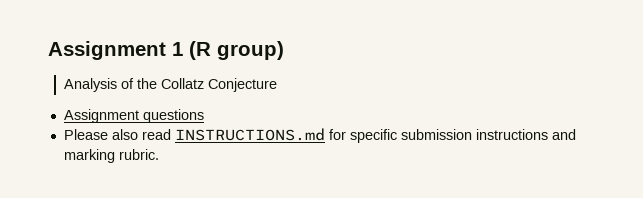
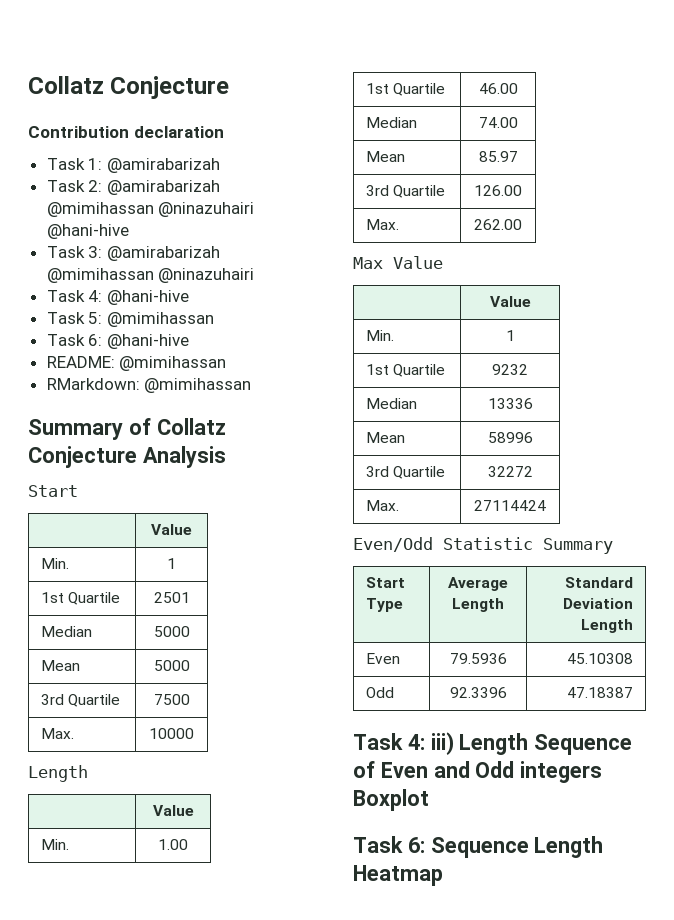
[48,41,284,60] [64,78,278,92] [63,109,204,123] [63,128,576,143] [63,149,159,163] Assignment 1 (R group) // Analysis of the Collatz Conjecture // Assignment questions // Please also read INSTRUCTIONS.md for specific submission instructions and marking rubric. -> [28,76,230,99] [28,126,224,138] [46,158,220,173] [46,180,220,195] [46,202,255,217] [46,224,129,239] [46,246,220,261] [46,268,255,283] [46,290,189,305] [46,312,214,327] [46,334,189,349] [46,356,227,371] [46,378,252,393] [28,418,226,440] [28,446,226,468] [28,485,78,497] [151,524,192,535] [40,558,69,569] [167,558,176,569] [40,592,121,605] [153,592,190,603] [40,626,92,637] [153,626,190,637] [40,660,80,671] [153,660,190,671] [40,694,121,707] [153,694,190,705] [40,728,74,739] [149,728,194,739] [28,765,88,782] [152,805,194,816] [40,839,69,850] [158,839,188,850] [365,83,446,96] [478,83,518,94] [365,117,417,128] [478,117,518,128] [365,151,405,162] [478,151,518,162] [365,185,446,198] [474,185,522,196] [365,219,399,230] [474,219,522,230] [353,256,443,269] [489,296,531,307] [365,330,394,341] [505,330,515,341] [365,364,446,377] [492,364,528,375] [365,398,417,409] [487,398,533,409] [365,432,405,443] [487,432,533,443] [365,466,446,479] [487,466,533,477] [365,500,399,511] [474,500,546,511] [353,537,613,554] [365,577,405,588] [365,598,403,612] [448,577,508,591] [452,598,504,612] [565,577,634,588] [563,598,634,609] [581,619,634,633] [365,653,400,664] [449,653,507,664] [567,653,634,664] [365,687,394,698] [449,687,507,698] [567,687,634,698] [353,732,633,755] [353,761,603,783] [353,789,429,811] [353,836,604,858] [353,865,443,886] Collatz Conjecture // Contribution declaration // Task 1: @amirabarizah // Task 2: @amirabarizah @mimihassan @ninazuhairi @hani-hive // Task 3: @amirabarizah @mimihassan @ninazuhairi // Task 4: @hani-hive // Task 5: @mimihassan // Task 6: @hani-hive // README: @mimihassan // RMarkdown: @mimihassan // Summary of Collatz Conjecture Analysis // Start // | Value // Min. | 1 // 1st Quartile | 2501 // Median | 5000 // Mean | 5000 // 3rd Quartile | 7500 // Max. | 10000 // Length // | Value // Min. | 1.00 // 1st Quartile | 46.00 // Median | 74.00 // Mean | 85.97 // 3rd Quartile | 126.00 // Max. | 262.00 // Max Value // | Value // Min. | 1 // 1st Quartile | 9232 // Median | 13336 // Mean | 58996 // 3rd Quartile | 32272 // Max. | 27114424 // Even/Odd Statistic Summary // Start Type | Average Length | Standard Deviation Length // Even | 79.5936 | 45.10308 // Odd | 92.3396 | 47.18387 // Task 4: iii) Length Sequence of Even and Odd integers Boxplot // Task 6: Sequence Length Heatmap

